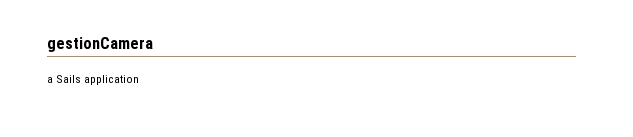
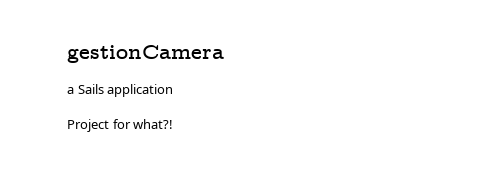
(140, 80) none -> [67,119,174,132] // Project for what?!

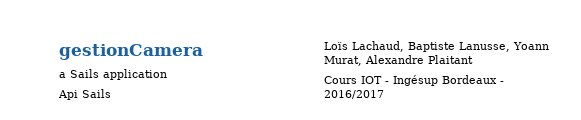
[67,119,174,132] Project for what?! -> [58,89,111,100] [324,41,549,52] [324,55,473,66] [324,75,504,86] [324,90,384,99] Api Sails // Loïs Lachaud, Baptiste Lanusse, Yoann Murat, Alexandre Plaitant // Cours IOT - Ingésup Bordeaux - 2016/2017

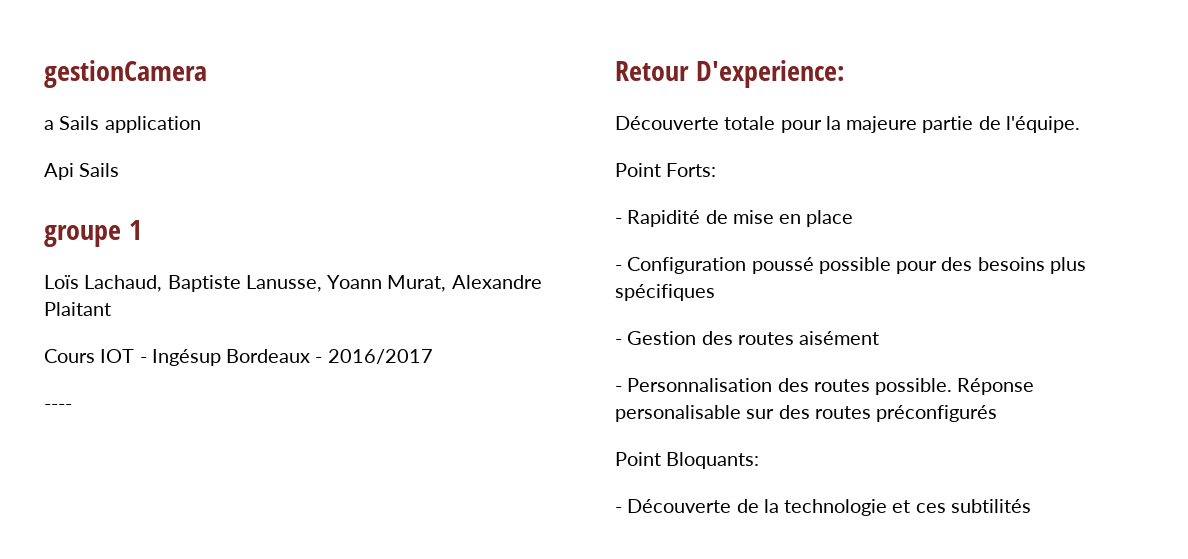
(111, 93) none -> [44,220,142,247] // groupe 1
(384, 94) none -> [44,404,72,410] [615,60,845,88] [615,116,1080,133] [615,163,717,177] [615,210,854,227] [615,257,1086,274] [615,284,715,301] [615,331,880,345] [615,378,1035,395] [615,405,998,422] [615,452,760,469] [615,499,1031,516] // ---- // Retour D'experience: // Découverte totale pour la majeure partie de l'équipe. // Point Forts: // - Rapidité de mise en place // - Configuration poussé possible pour des besoins plus spécifiques // - Gestion des routes aisément // - Personnalisation des routes possible. Réponse personalisable sur des routes préconfigurés // Point Bloquants: // - Découverte de la technologie et ces subtilités

